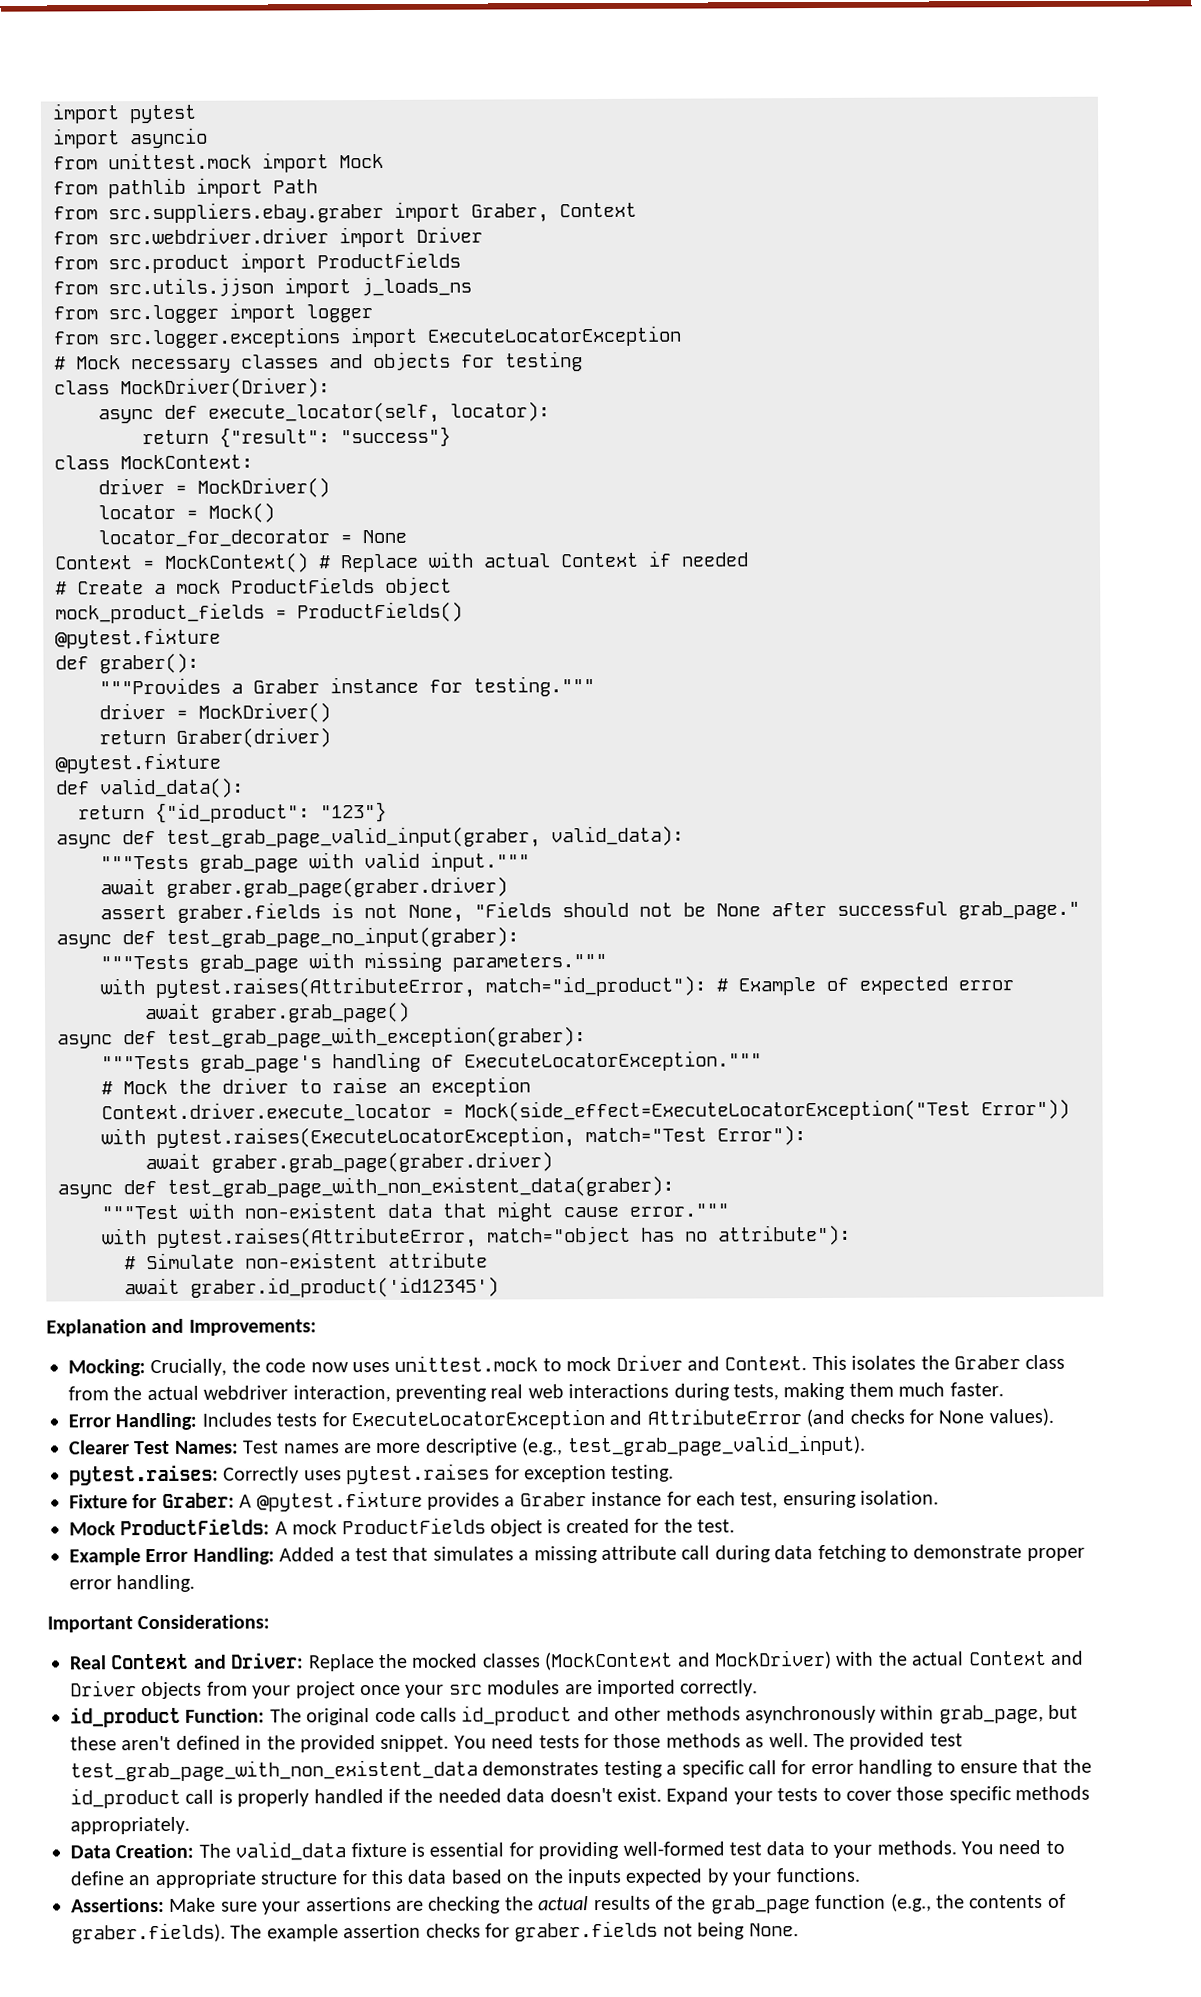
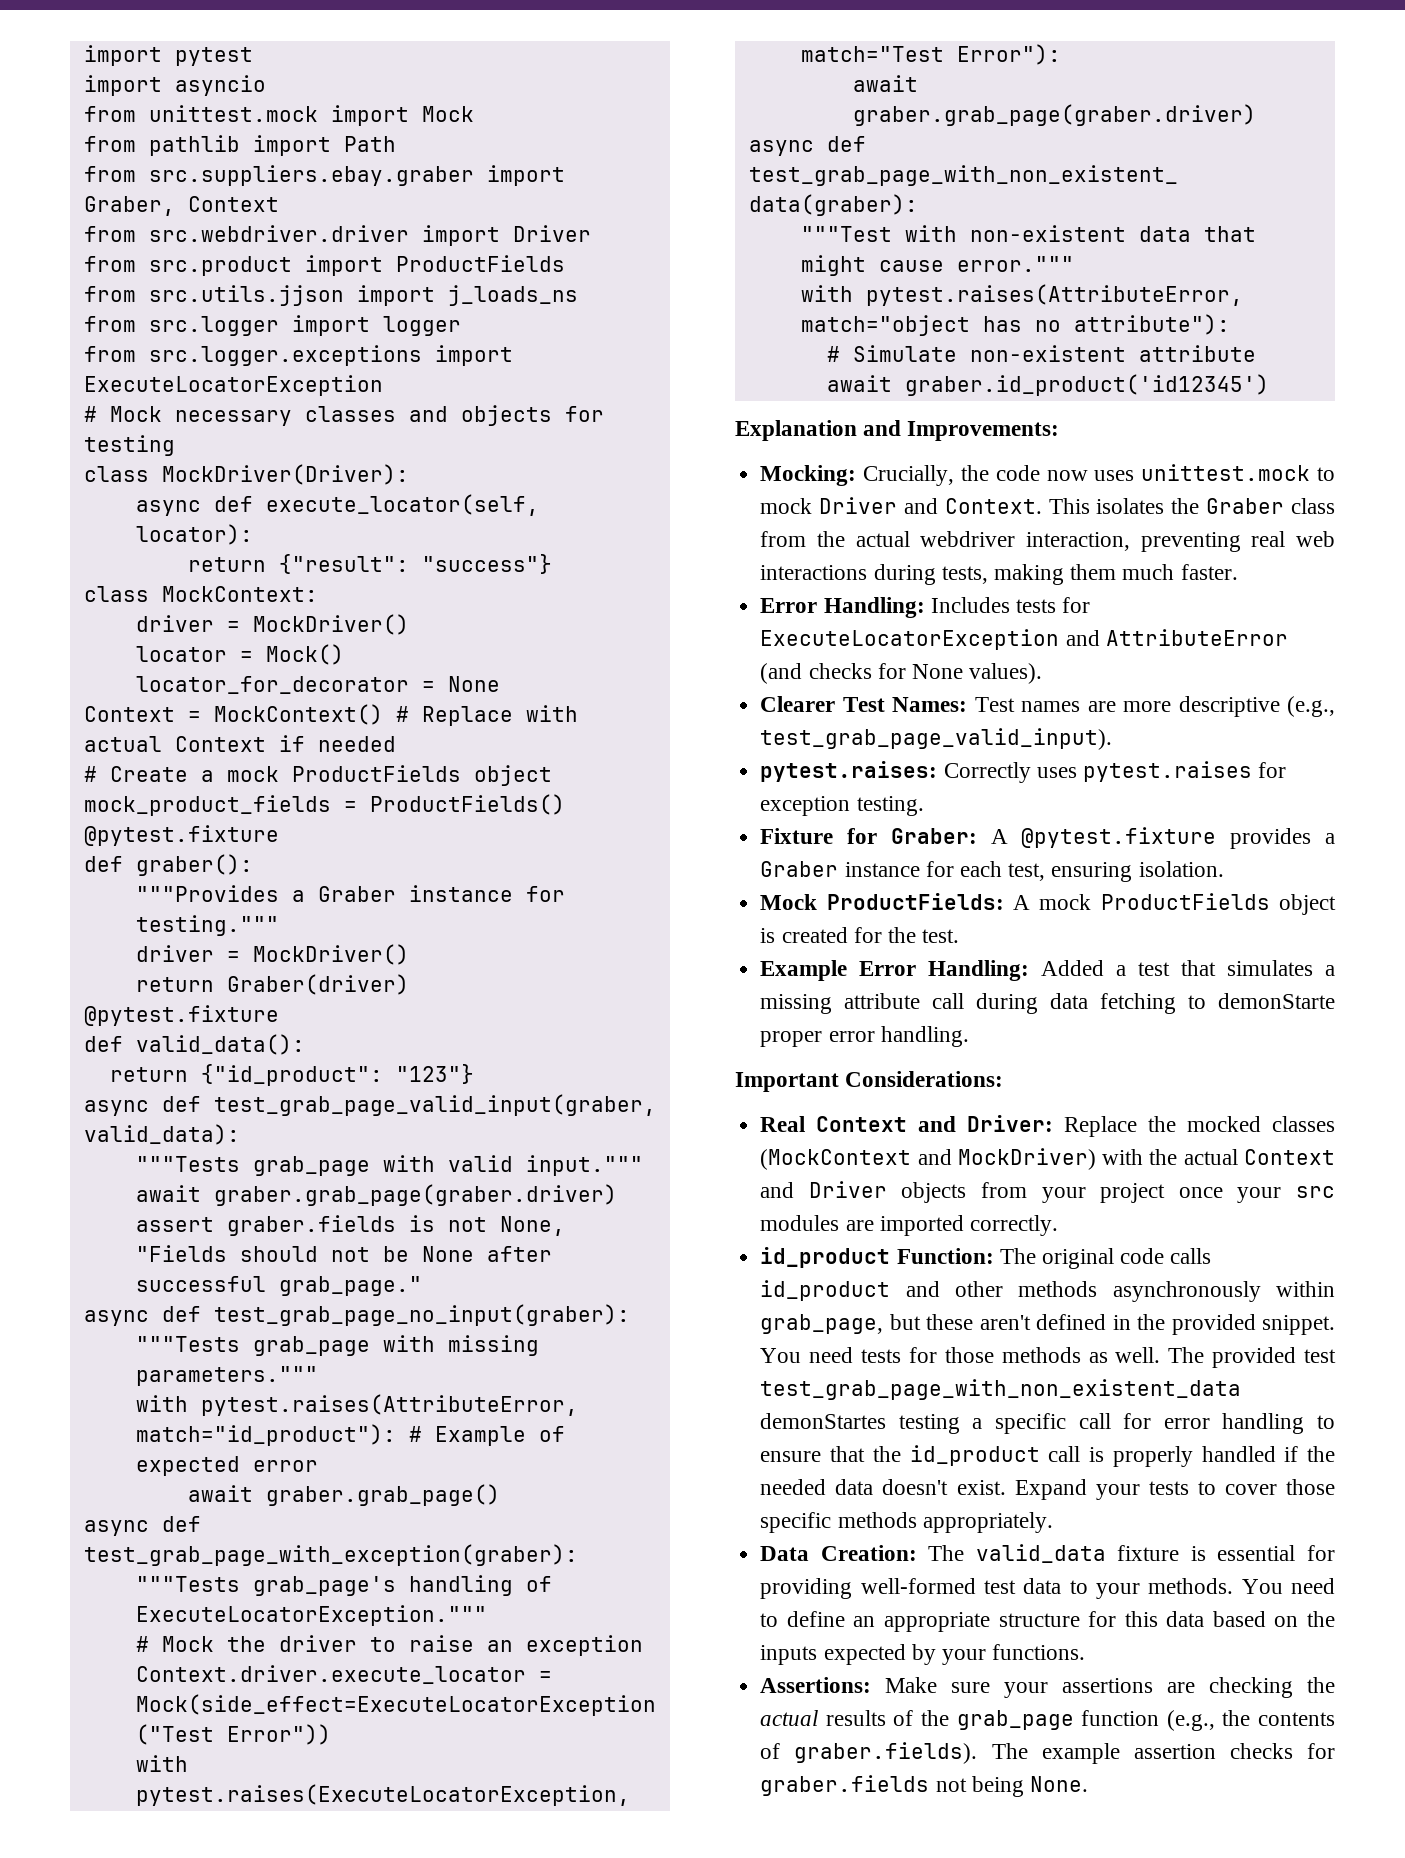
[913,1544,1023,1559] demonstrate -> [1218,993,1335,1009] demonStarte
[482,1761,600,1776] demonstrates -> [760,1413,887,1429] demonStartes

